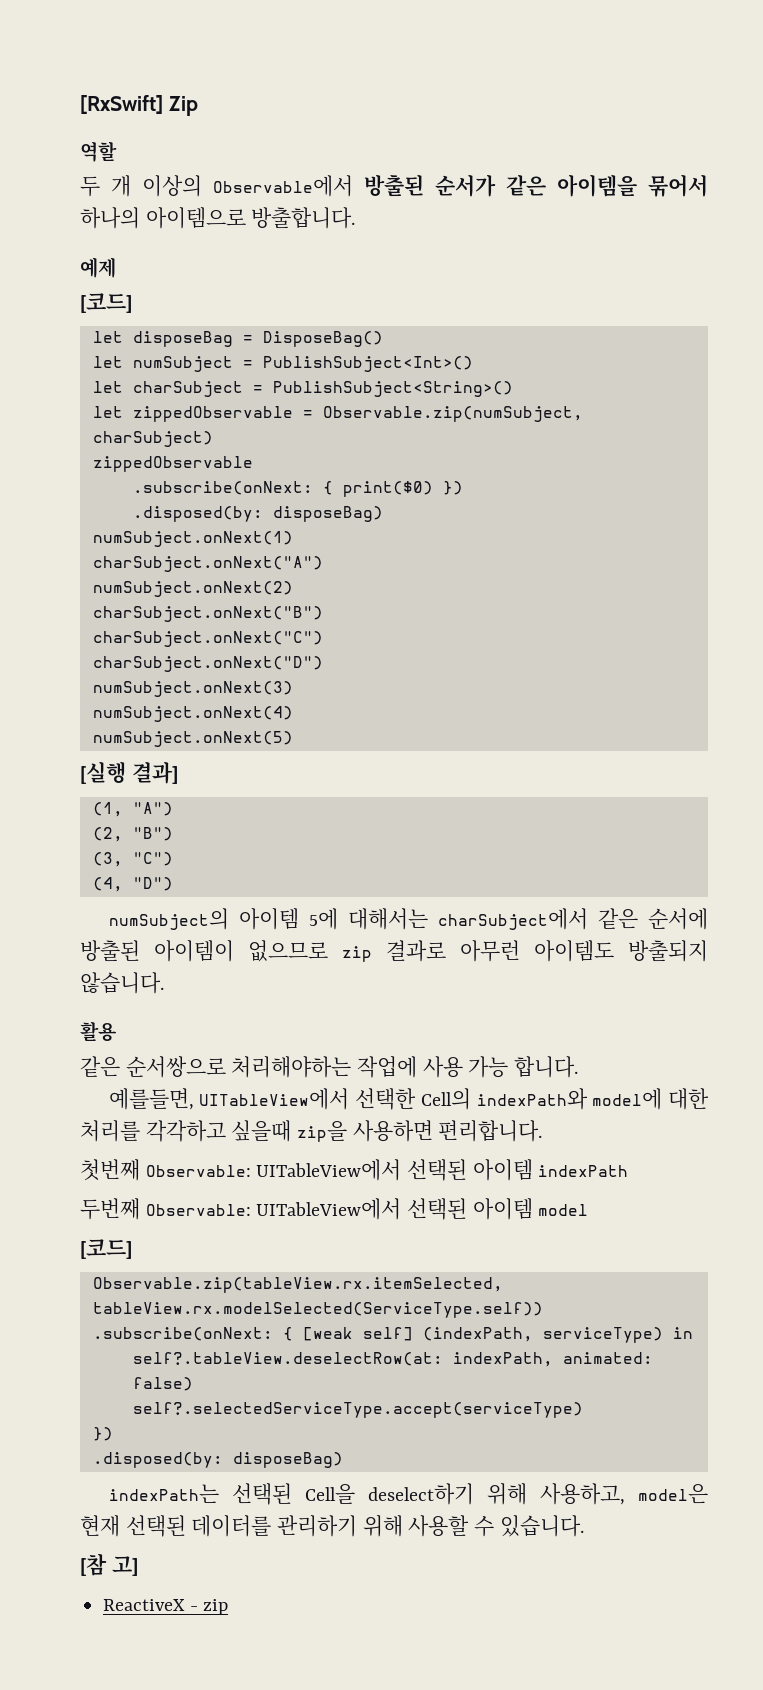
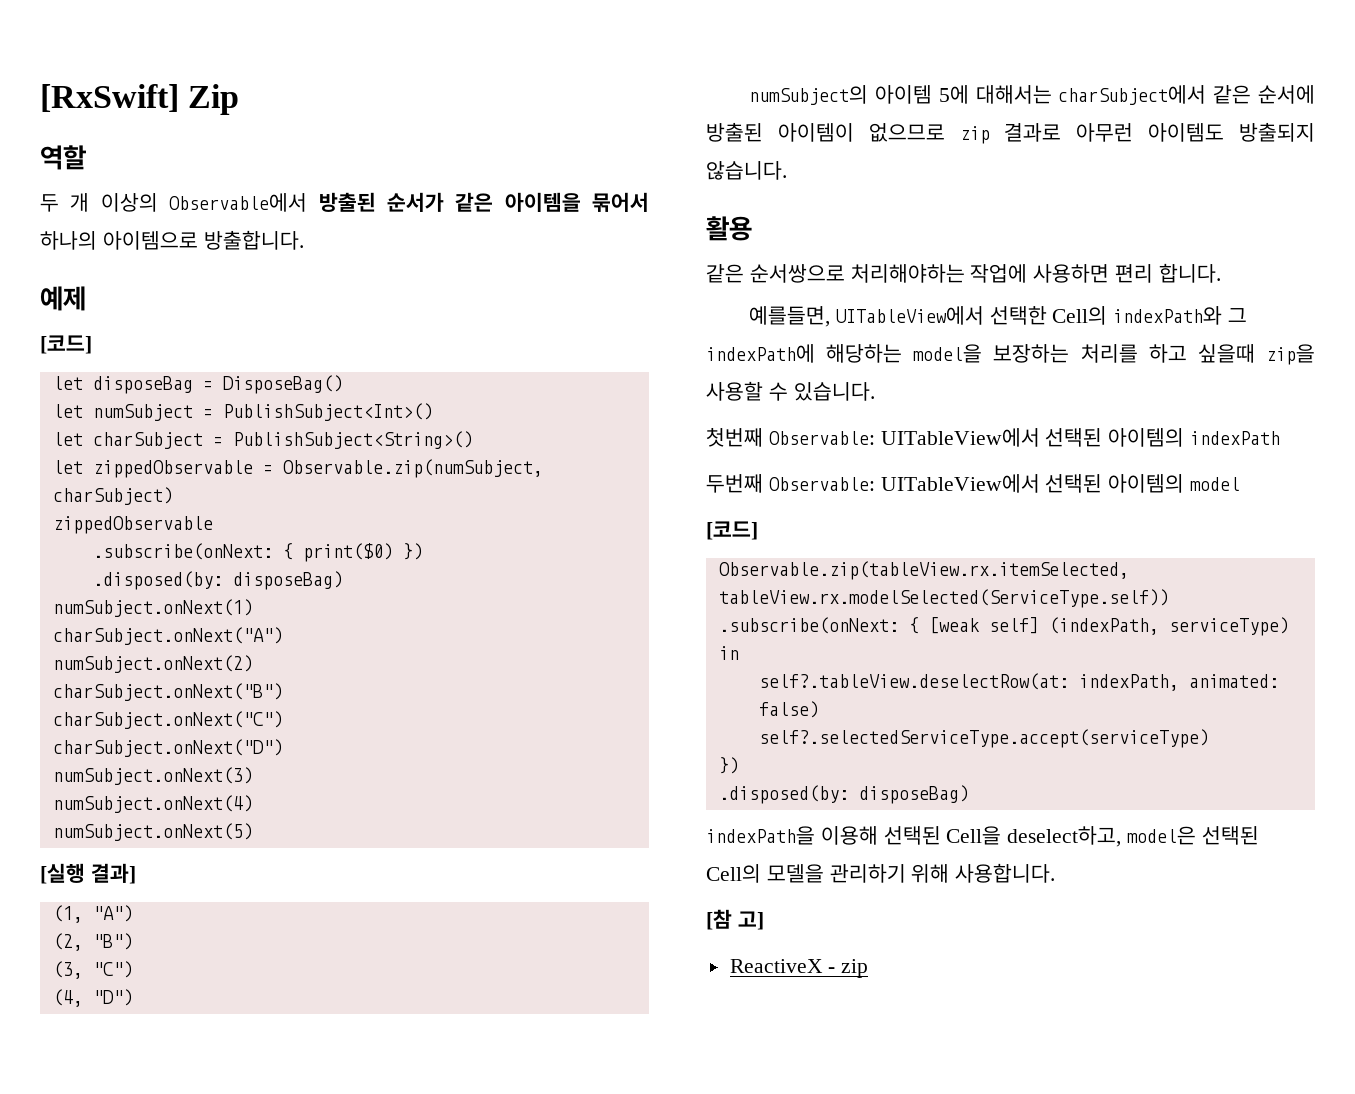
[422,1056,509,1078] 사용 가능 -> [1033,264,1154,283] 사용하면 편리
[592,1088,709,1110] [80,1120,543,1142] model에 대한 처리를 각각하고 싶을때 zip을 사용하면 편리합니다. -> [1228,308,1248,323] [706,344,1315,365] [706,381,875,401] 그 indexPath에 해당하는 model을 보장하는 처리를 하고 싶을때 zip을 사용할 수 있습니다.
[472,1159,533,1181] 아이템 -> [1108,428,1185,447] 아이템의
[472,1198,533,1220] 아이템 -> [1108,474,1185,493] 아이템의
[108,1483,708,1505] [80,1515,584,1537] indexPath는 선택된 Cell을 deselect하기 위해 사용하고, model은 현재 선택된 데이터를 관리하기 위해 사용할 수 있습니다. -> [706,826,1259,847] [706,863,1056,883] indexPath을 이용해 선택된 Cell을 deselect하고, model은 선택된 Cell의 모델을 관리하기 위해 사용합니다.

